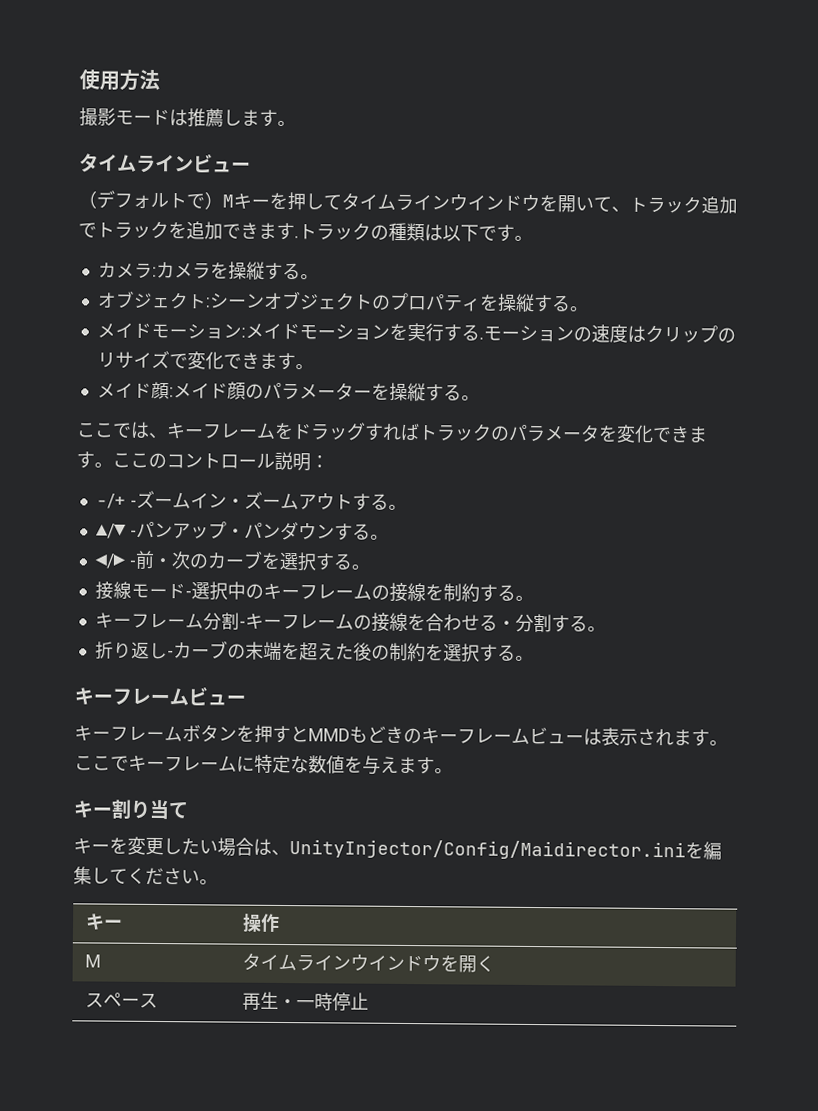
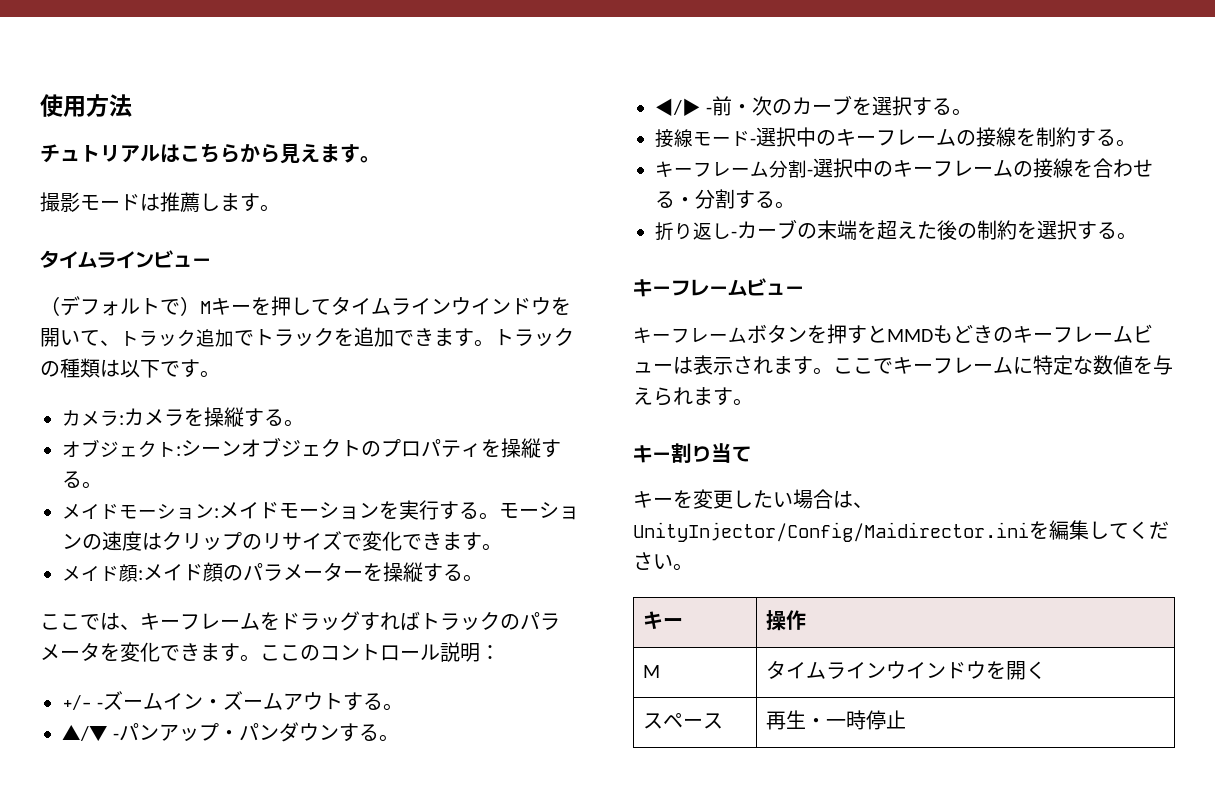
(160, 79) none -> [40,143,380,164] // チュトリアルはこちらから見えます。
[294,235,299,239] . -> [474,339,494,347] 。
[478,336,484,340] . -> [479,512,499,520] 。
[95,493,126,509] -/+ -> [62,695,92,710] +/-
(246, 624) none -> [813,158,893,178] 選択中の
(399, 765) none -> [653,387,693,406] られ

